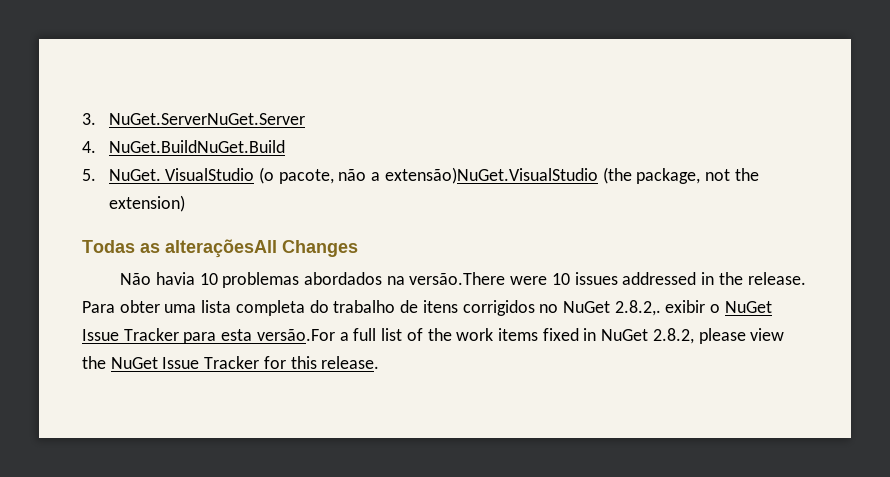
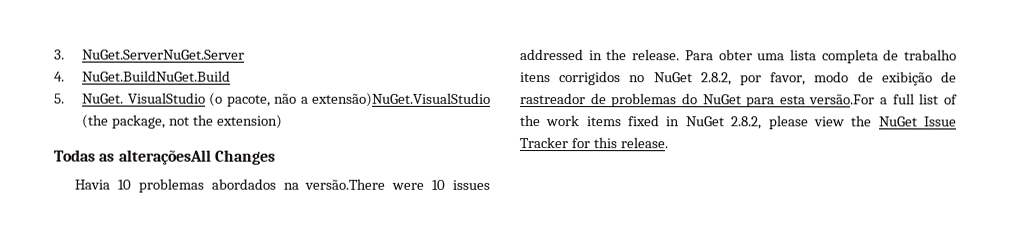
[120,272,195,285] Não havia -> [74,179,111,190] Havia
[309,300,419,313] do trabalho de -> [883,49,957,61] de trabalho
[614,300,772,316] [82,328,179,341] 2.8.2,. exibir o NuGet Issue Tracker -> [700,71,957,86] [520,93,742,108] 2.8.2, por favor, modo de exibição de rastreador de problemas do NuGet

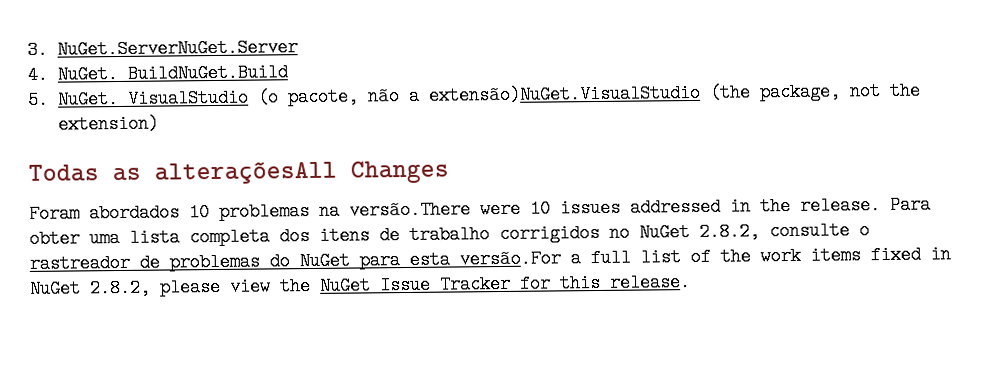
[82,70,232,82] NuGet.BuildNuGet.Build -> [56,63,288,84] NuGet. BuildNuGet.Build
[74,179,111,190] Havia -> [29,203,180,223] Foram abordados
[210,178,276,190] abordados -> (310, 211) none
(879, 56) none -> [279,226,370,246] dos itens
[520,72,551,83] itens -> (490, 234) none
[740,71,957,86] por favor, modo de exibição de -> [769,221,870,241] consulte o

